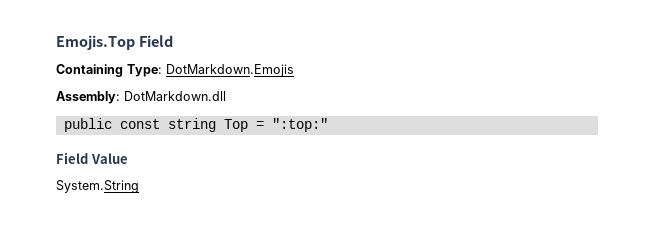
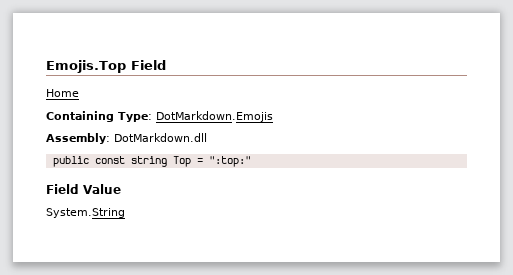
(173, 41) none -> [46,89,79,97] // Home

